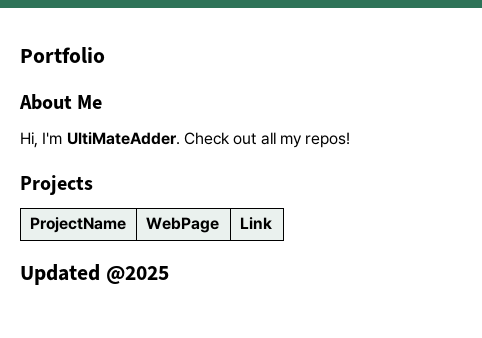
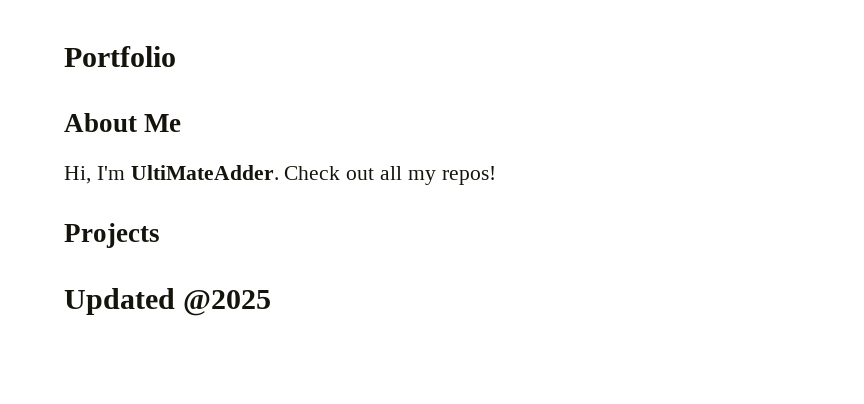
[29,217,126,233] [145,217,219,233] [239,217,272,229] // ProjectName | WebPage | Link -> (160, 235) none

